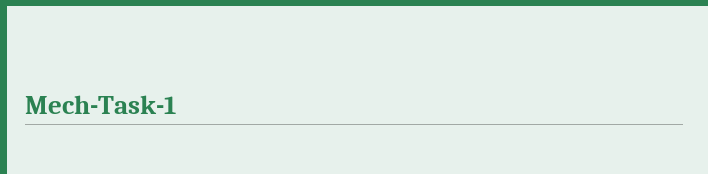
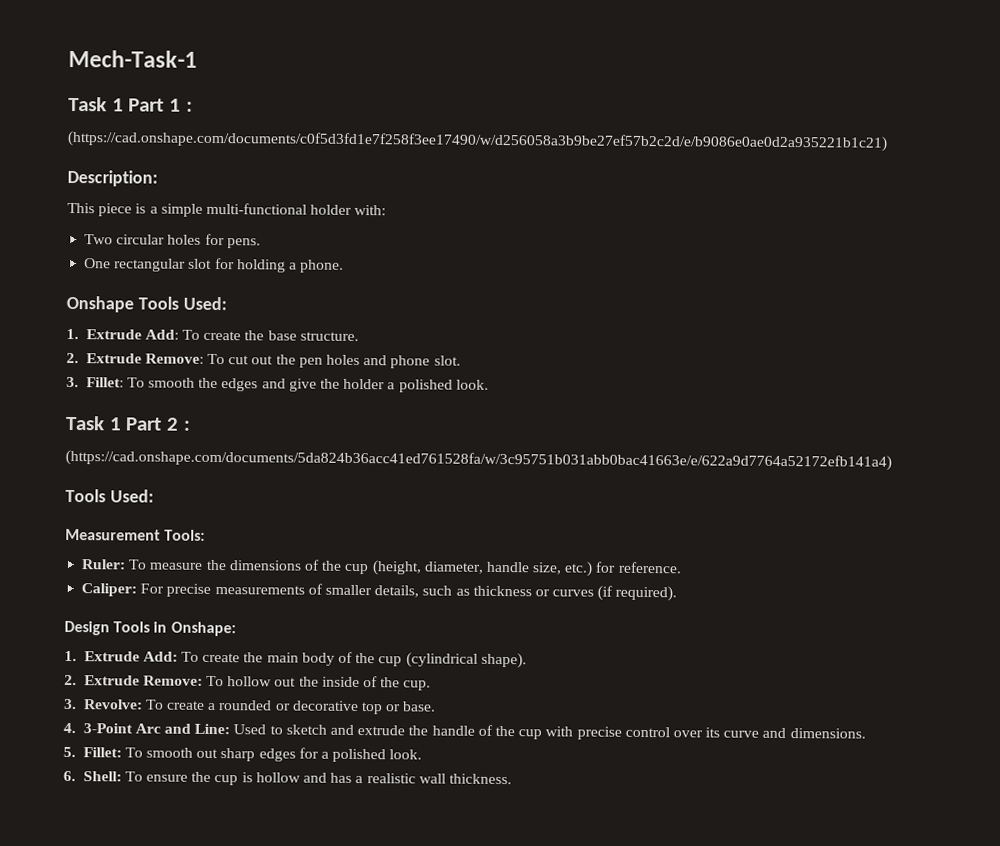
(176, 104) none -> [68,96,193,112] [67,130,888,152] [67,169,158,187] [67,202,387,217] [84,233,261,249] [84,258,345,273] [66,295,227,313] [66,328,359,342] [66,352,461,369] [66,376,489,393] [65,415,191,431] [65,449,892,471] [65,488,154,503] [65,528,206,541] [81,559,682,577] [81,583,678,602] [64,620,236,637] [64,650,527,669] [64,674,432,691] [63,698,437,715] [63,722,866,740] [63,746,423,763] [63,770,512,786] // Task 1 Part 1 : // (https://cad.onshape.com/documents/c0f5d3fd1e7f258f3ee17490/w/d256058a3b9be27ef57b2c2d/e/b9086e0ae0d2a935221b1c21) // Description: // This piece is a simple multi-functional holder with: // Two circular holes for pens. // One rectangular slot for holding a phone. // Onshape Tools Used: // 1. Extrude Add: To create the base structure. // 2. Extrude Remove: To cut out the pen holes and phone slot. // 3. Fillet: To smooth the edges and give the holder a polished look. // Task 1 Part 2 : // (https://cad.onshape.com/documents/5da824b36acc41ed761528fa/w/3c95751b031abb0bac41663e/e/622a9d7764a52172efb141a4) // Tools Used: // Measurement Tools: // Ruler: To measure the dimensions of the cup (height, diameter, handle size, etc.) for reference. // Caliper: For precise measurements of smaller details, such as thickness or curves (if required). // Design Tools in Onshape: // 1. Extrude Add: To create the main body of the cup (cylindrical shape). // 2. Extrude Remove: To hollow out the inside of the cup. // 3. Revolve: To create a rounded or decorative top or base. // 4. 3-Point Arc and Line: Used to sketch and extrude the handle of the cup with precise control over its curve and dimensions. // 5. Fillet: To smooth out sharp edges for a polished look. // 6. Shell: To ensure the cup is hollow and has a realistic wall thickness.

